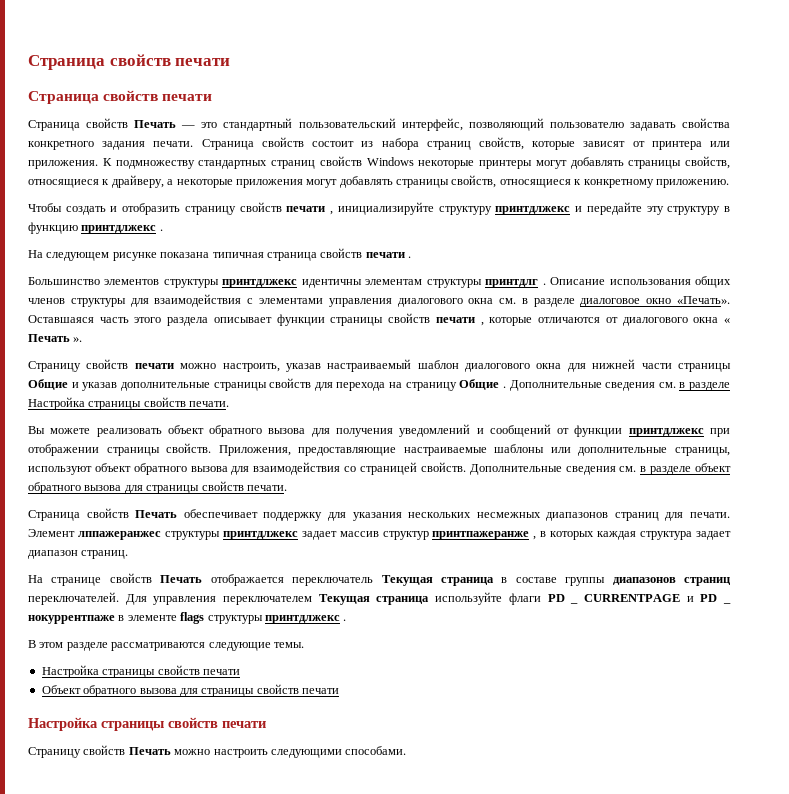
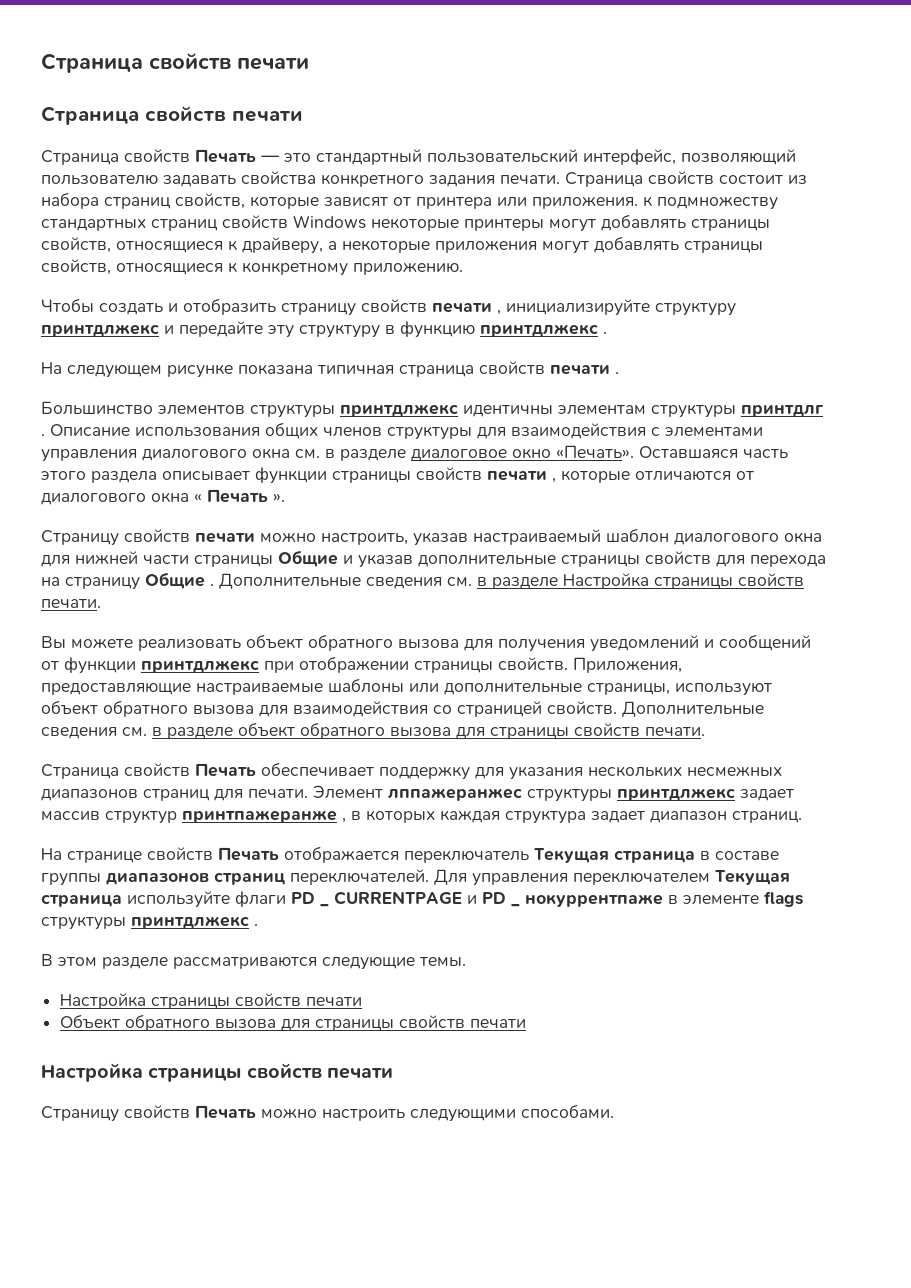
[102,158,112,166] К -> [643,196,653,207] к

